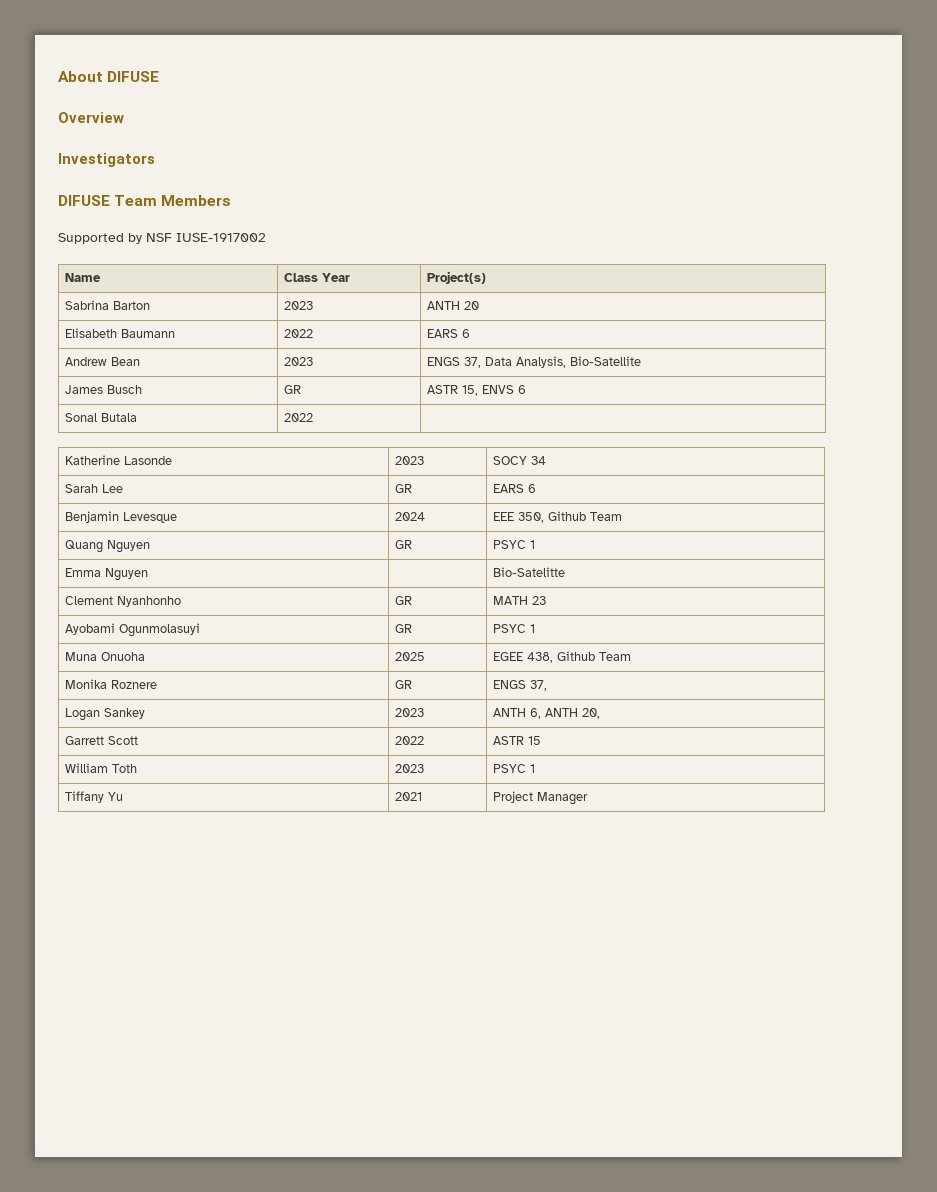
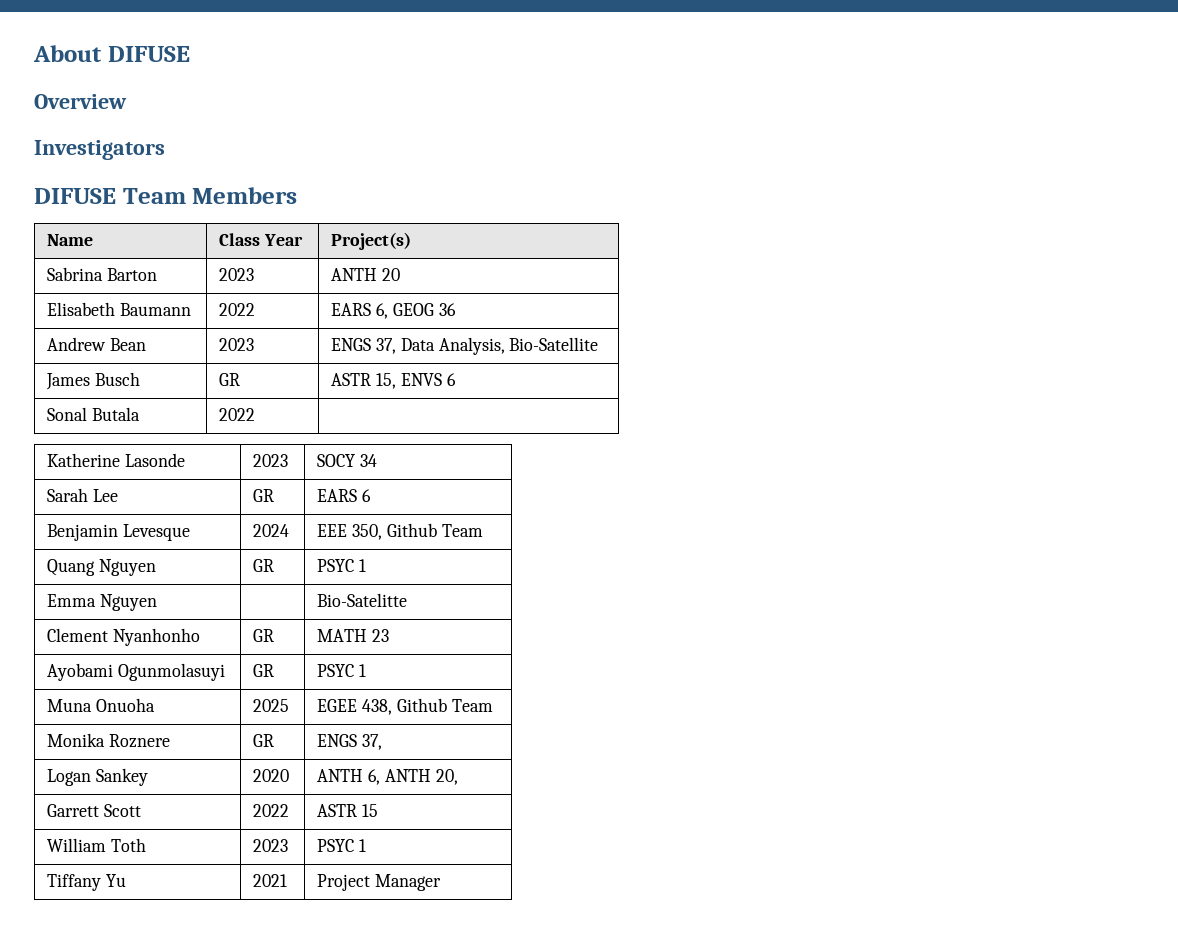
[58,233,266,244] // Supported by NSF IUSE-1917002 -> (298, 195) none
[461,329,470,338] 6 -> [376,303,456,319] 6, GEOG 36
[394,708,424,717] 2023 -> [253,769,290,782] 2020

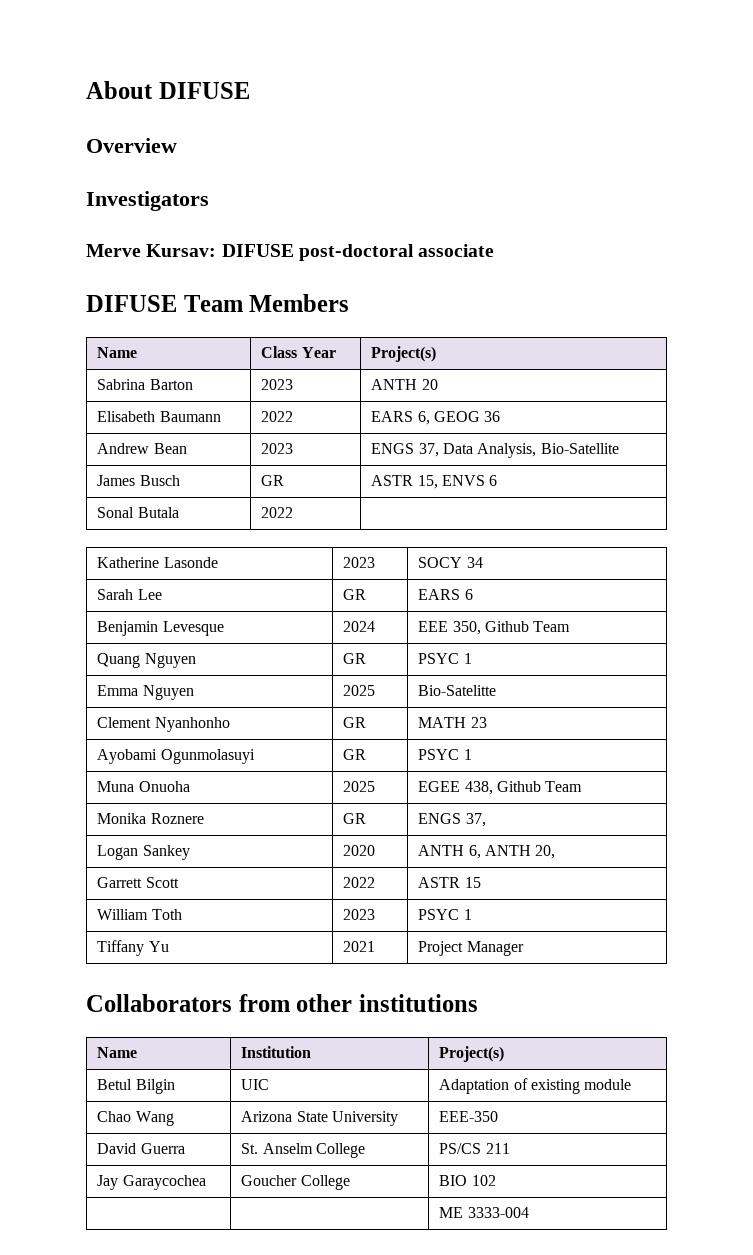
(165, 150) none -> [86,244,495,261] // Merve Kursav: DIFUSE post-doctoral associate
(158, 602) none -> [343,685,376,696] 2025
(442, 882) none -> [86,994,478,1012] [97,1047,138,1058] [241,1046,312,1058] [439,1046,505,1062] [97,1079,175,1094] [241,1079,270,1090] [439,1078,632,1094] [97,1111,174,1126] [241,1111,398,1126] [439,1111,499,1122] [97,1143,185,1154] [241,1143,365,1158] [439,1143,510,1154] [97,1175,206,1190] [241,1175,350,1190] [439,1175,496,1186] [439,1207,529,1218] // Collaborators from other institutions // Name | Institution | Project(s) // Betul Bilgin | UIC | Adaptation of existing module // Chao Wang | Arizona State University | EEE-350 // David Guerra | St. Anselm College | PS/CS 211 // Jay Garaycochea | Goucher College | BIO 102 // | | ME 3333-004

